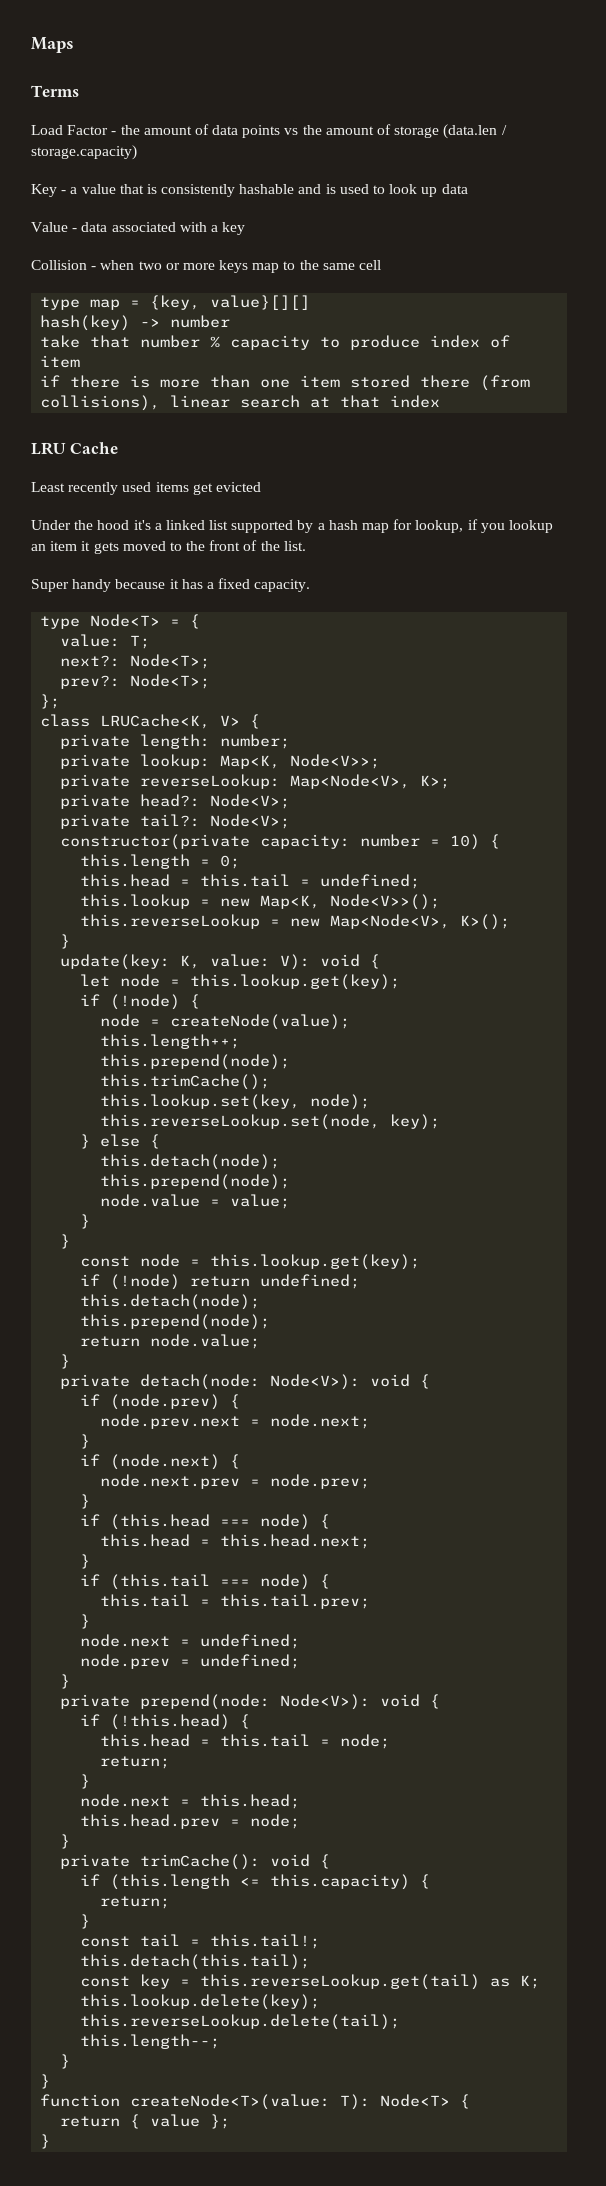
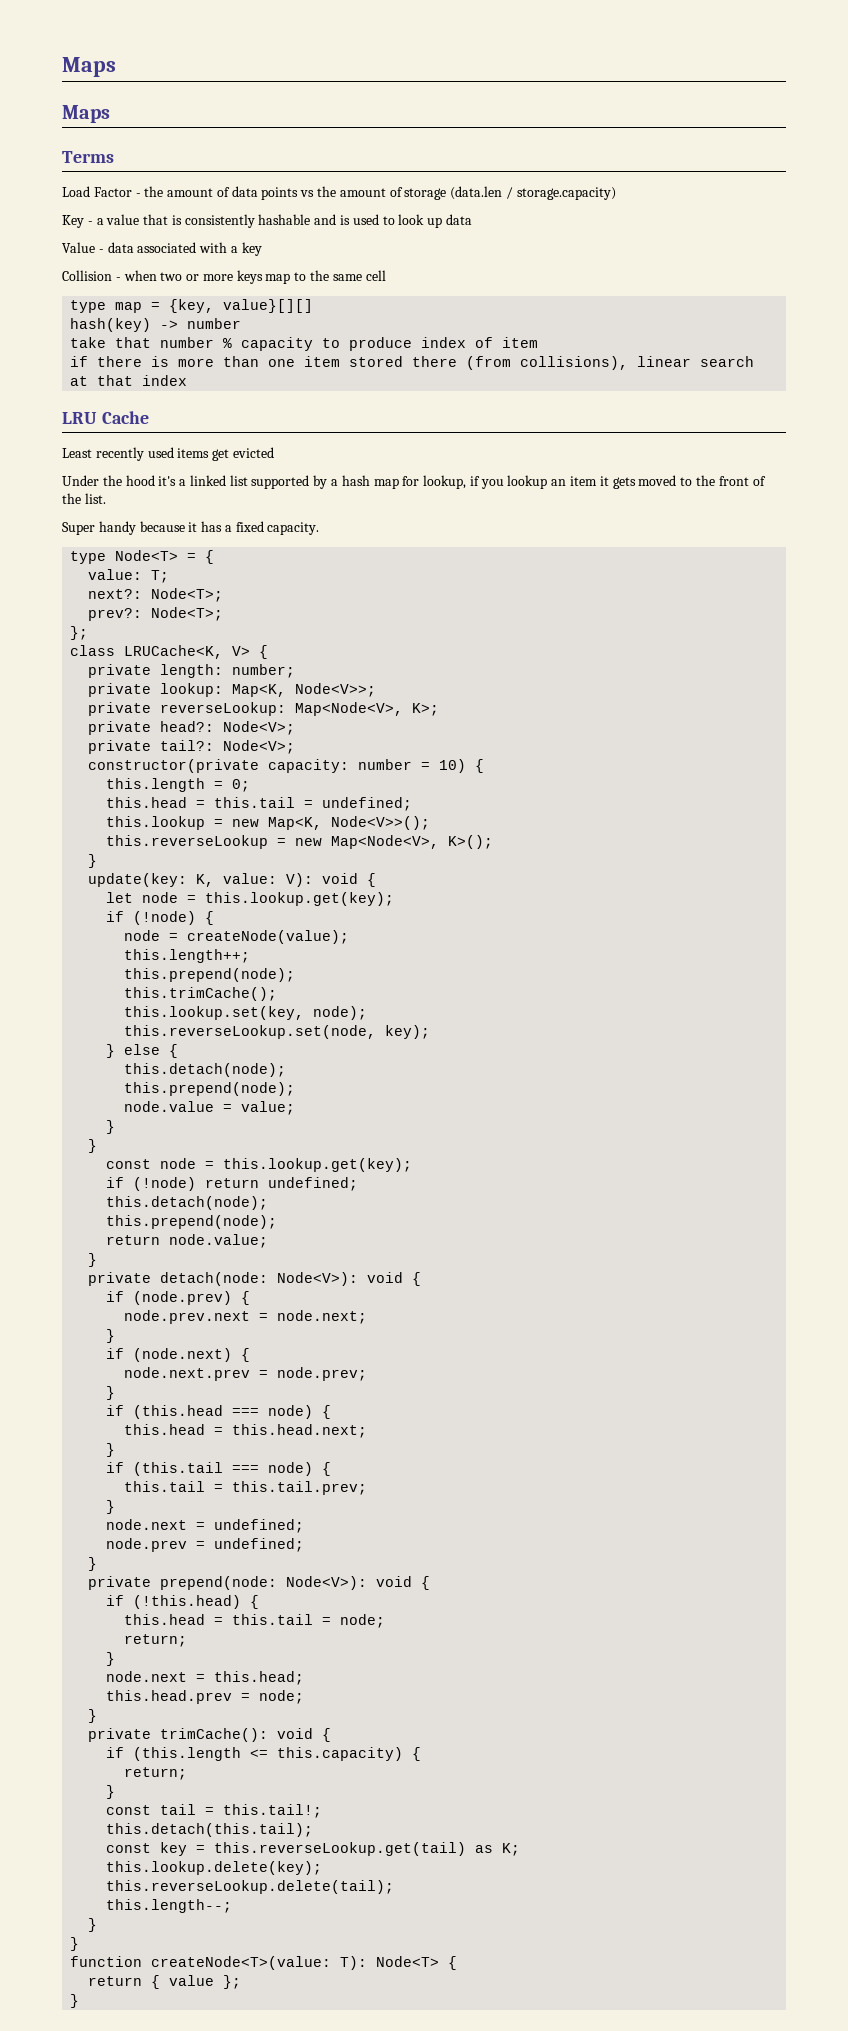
[31,37,74,53] Maps -> [62,57,116,77] [62,105,110,123] Maps // Maps

